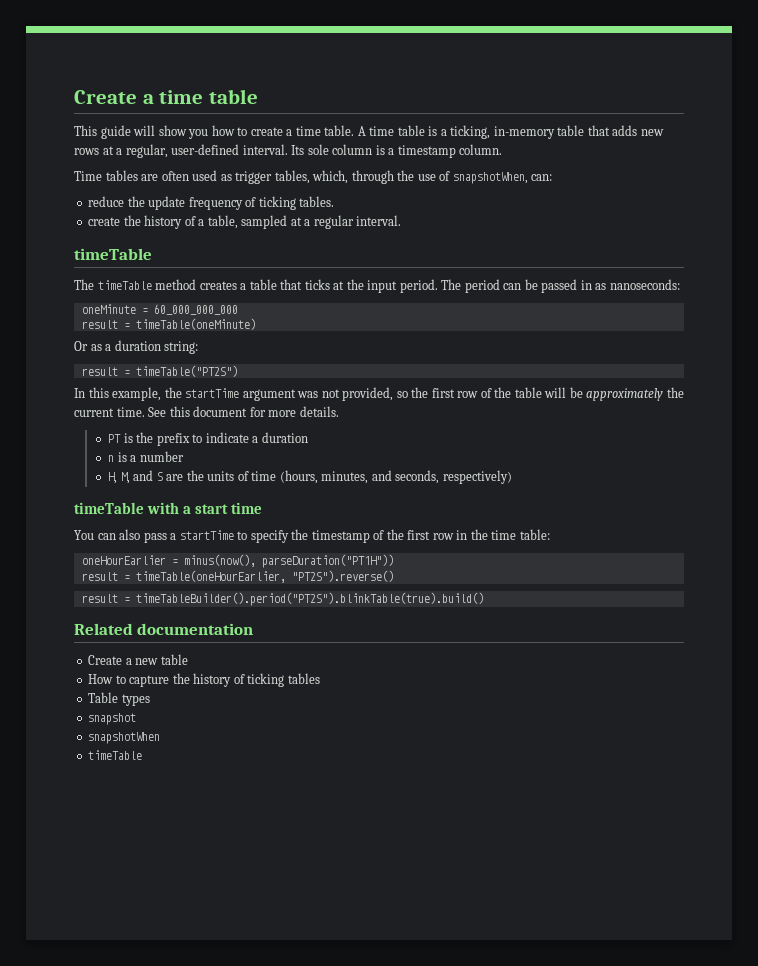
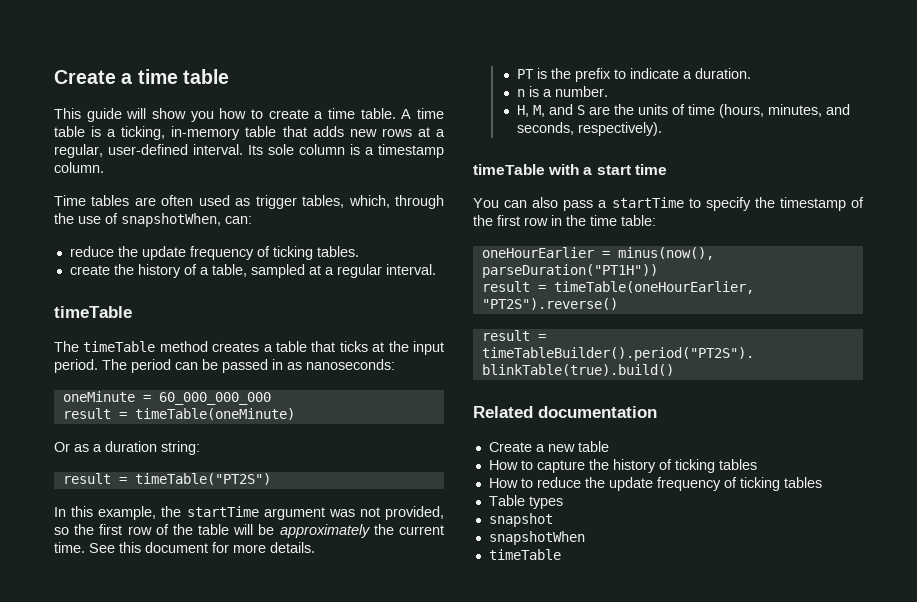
[261,432,308,443] duration -> [695,68,752,79] duration.
[139,451,184,462] number -> [555,86,609,97] number.
[442,470,512,484] respectively) -> [578,122,663,136] respectively).
(320, 678) none -> [488,477,822,491] // How to reduce the update frequency of ticking tables

